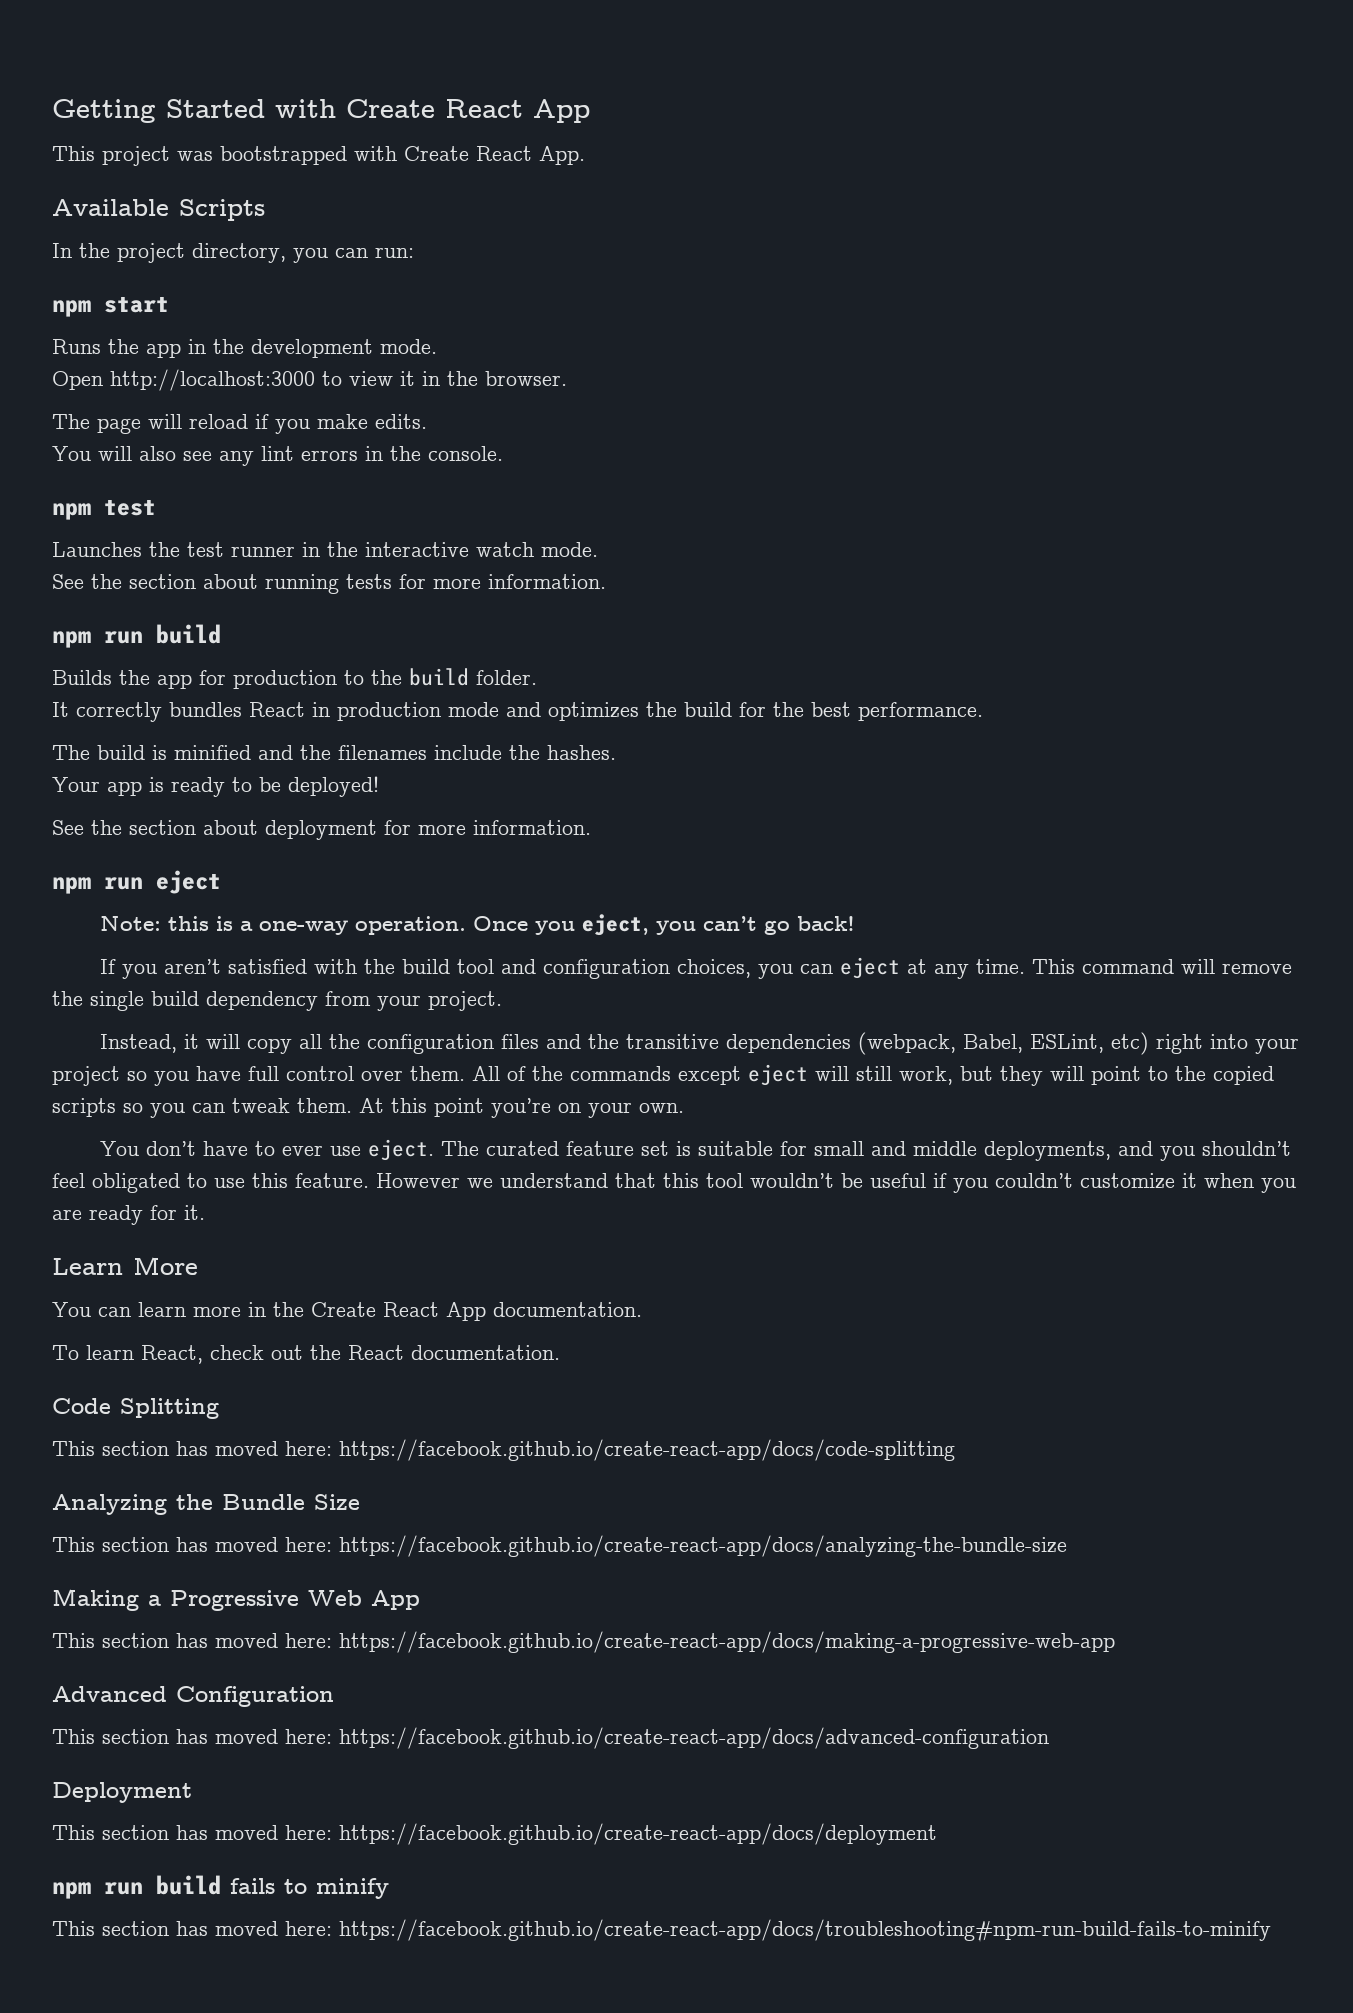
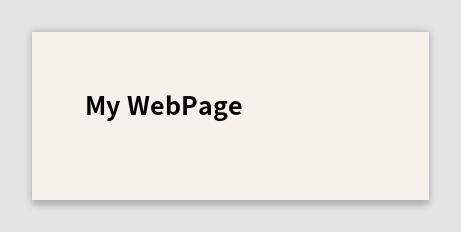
[52,99,590,123] [52,146,585,166] [52,199,265,221] [52,243,414,263] [52,297,169,317] [52,339,437,358] [52,369,567,391] [52,414,427,434] [52,446,503,466] [52,500,156,520] [52,542,598,557] [52,574,606,594] [52,624,221,648] [52,668,537,689] [52,702,983,722] [52,745,616,760] [52,776,379,797] [52,820,591,840] [52,870,221,894] [100,914,856,936] [100,957,1293,979] [52,991,502,1011] [100,1032,1300,1055] [52,1064,1274,1086] [52,1098,684,1118] [100,1139,1292,1161] [52,1173,1296,1193] [52,1205,205,1225] [52,1257,198,1275] [52,1302,642,1321] [52,1345,560,1364] [52,1398,219,1419] [52,1439,955,1461] [52,1494,360,1515] [52,1535,1067,1557] [52,1589,420,1611] [52,1631,1115,1653] [52,1686,334,1707] [52,1727,1049,1749] [52,1782,192,1803] [52,1823,937,1845] [52,1875,389,1899] [52,1919,1271,1943] Getting Started with Create React App // This project was bootstrapped with Create React App. // Available Scripts // In the project directory, you can run: // npm start // Runs the app in the development mode. // Open http://localhost:3000 to view it in the browser. // The page will reload if you make edits. // You will also see any lint errors in the console. // npm test // Launches the test runner in the interactive watch mode. // See the section about running tests for more information. // npm run build // Builds the app for production to the build folder. // It correctly bundles React in production mode and optimizes the build for the best performance. // The build is minified and the filenames include the hashes. // Your app is ready to be deployed! // See the section about deployment for more information. // npm run eject // Note: this is a one-way operation. Once you eject, you can’t go back! // If you aren’t satisfied with the build tool and configuration choices, you can eject at any time. This command will remove the single build dependency from your project. // Instead, it will copy all the configuration files and the transitive dependencies (webpack, Babel, ESLint, etc) right into your project so you have full control over them. All of the commands except eject will still work, but they will point to the copied scripts so you can tweak them. At this point you’re on your own. // You don’t have to ever use eject. The curated feature set is suitable for small and middle deployments, and you shouldn’t feel obligated to use this feature. However we understand that this tool wouldn’t be useful if you couldn’t customize it when you are ready for it. // Learn More // You can learn more in the Create React App documentation. // To learn React, check out the React documentation. // Code Splitting // This section has moved here: https://facebook.github.io/create-react-app/docs/code-splitting // Analyzing the Bundle Size // This section has moved here: https://facebook.github.io/create-react-app/docs/analyzing-the-bundle-size // Making a Progressive Web App // This section has moved here: https://facebook.github.io/create-react-app/docs/making-a-progressive-web-app // Advanced Configuration // This section has moved here: https://facebook.github.io/create-react-app/docs/advanced-configuration // Deployment // This section has moved here: https://facebook.github.io/create-react-app/docs/deployment // npm run build fails to minify // This section has moved here: https://facebook.github.io/create-react-app/docs/troubleshooting#npm-run-build-fails-to-minify -> [85,95,243,121] My WebPage

